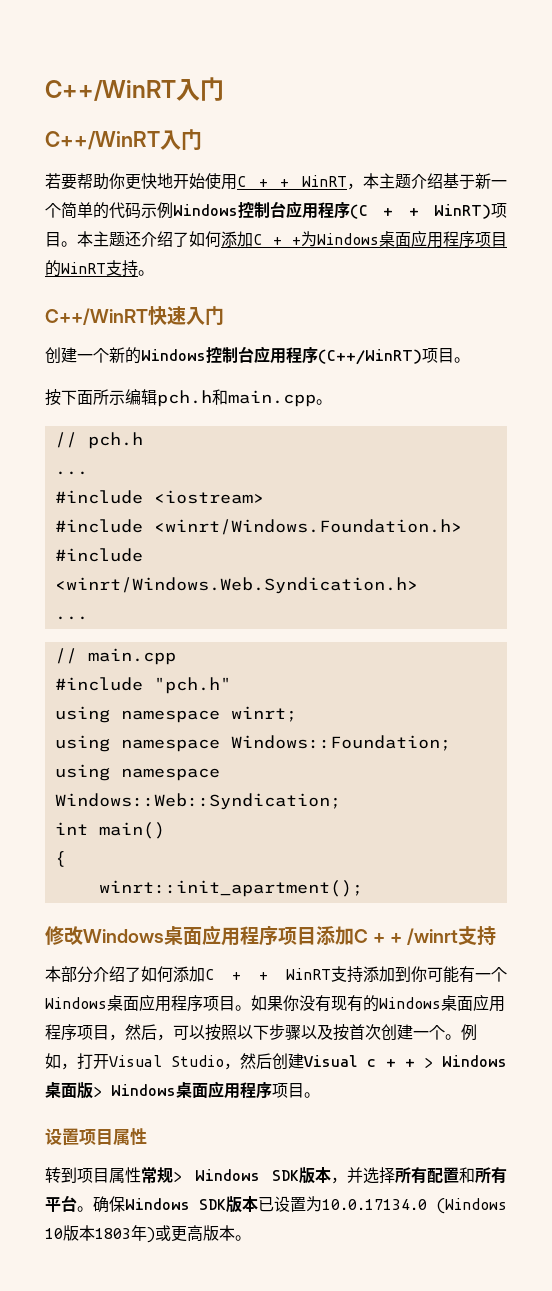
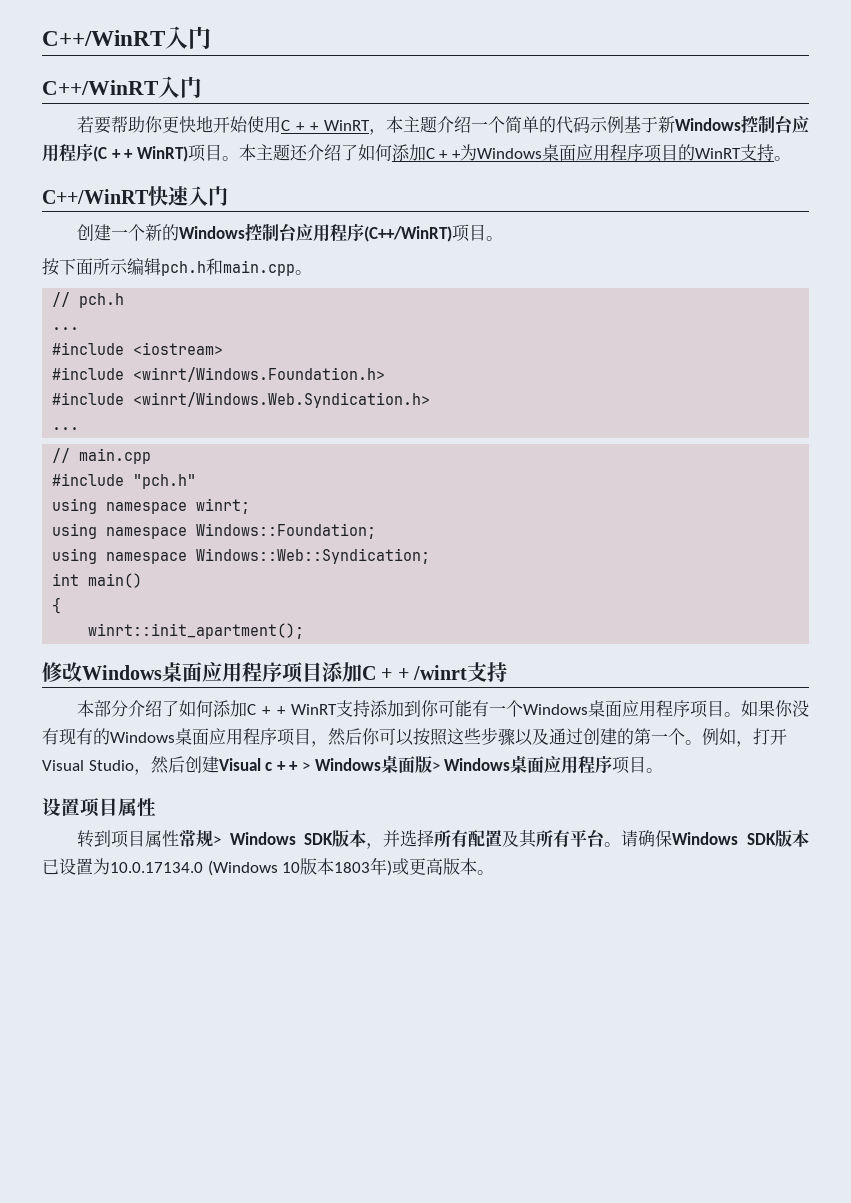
[443,173,491,189] 基于新 -> (471, 124) none
(173, 210) none -> [624,116,675,133] 基于新
[157,1034,173,1041] ， -> [362,728,380,745] 你
[237,1025,269,1040] 以下 -> [447,728,481,745] 这些
[333,1024,413,1041] 按首次创建 -> [549,728,651,745] 通过创建的第
[459,1167,475,1183] 和 -> [502,829,538,848] 及其
(93, 1209) none -> [621,830,639,847] 请

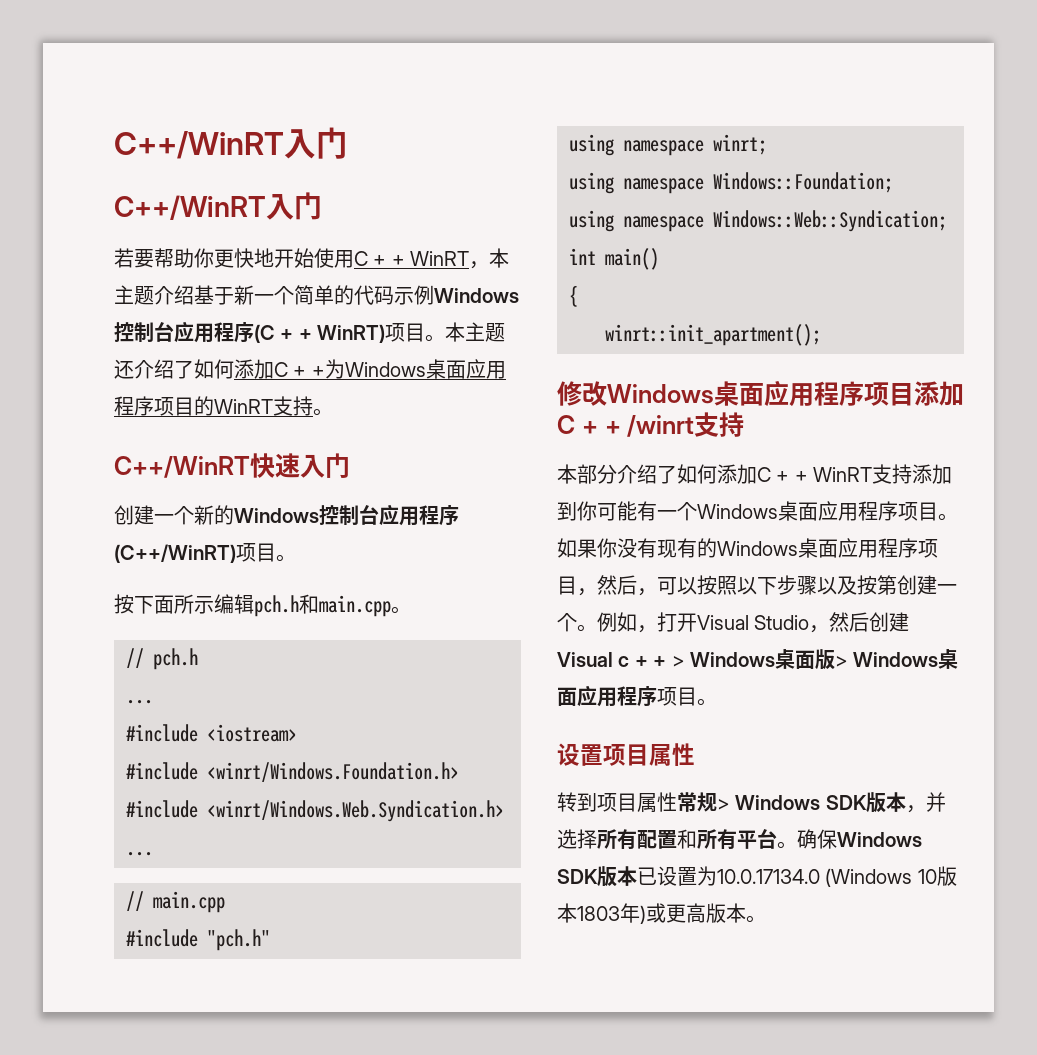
(471, 124) none -> [194,285,254,305] 基于新
[624,116,675,133] 基于新 -> (434, 295) none
[362,728,380,745] 你 -> [637,588,657,596] ，
[447,728,481,745] 这些 -> [737,577,777,595] 以下
[549,728,651,745] 通过创建的第 -> [857,575,937,595] 按第创建
[502,829,538,848] 及其 -> [677,829,697,849] 和
[621,830,639,847] 请 -> (797, 845) none

